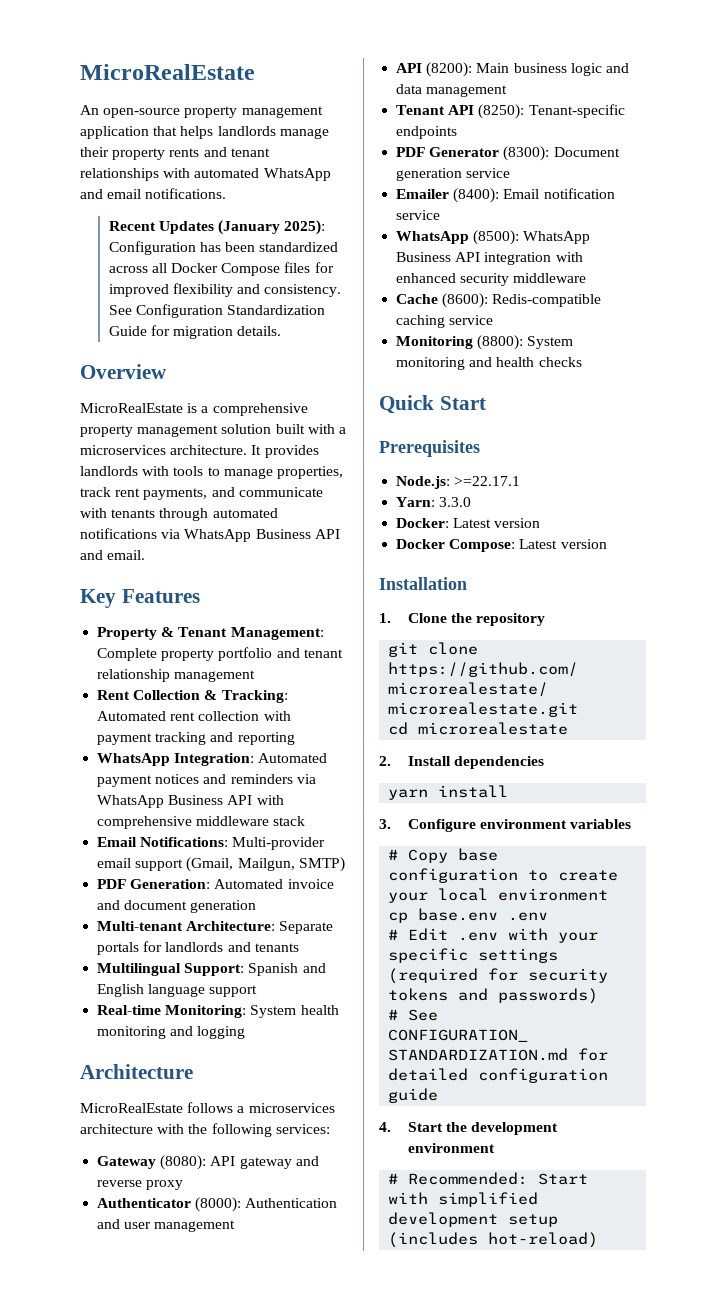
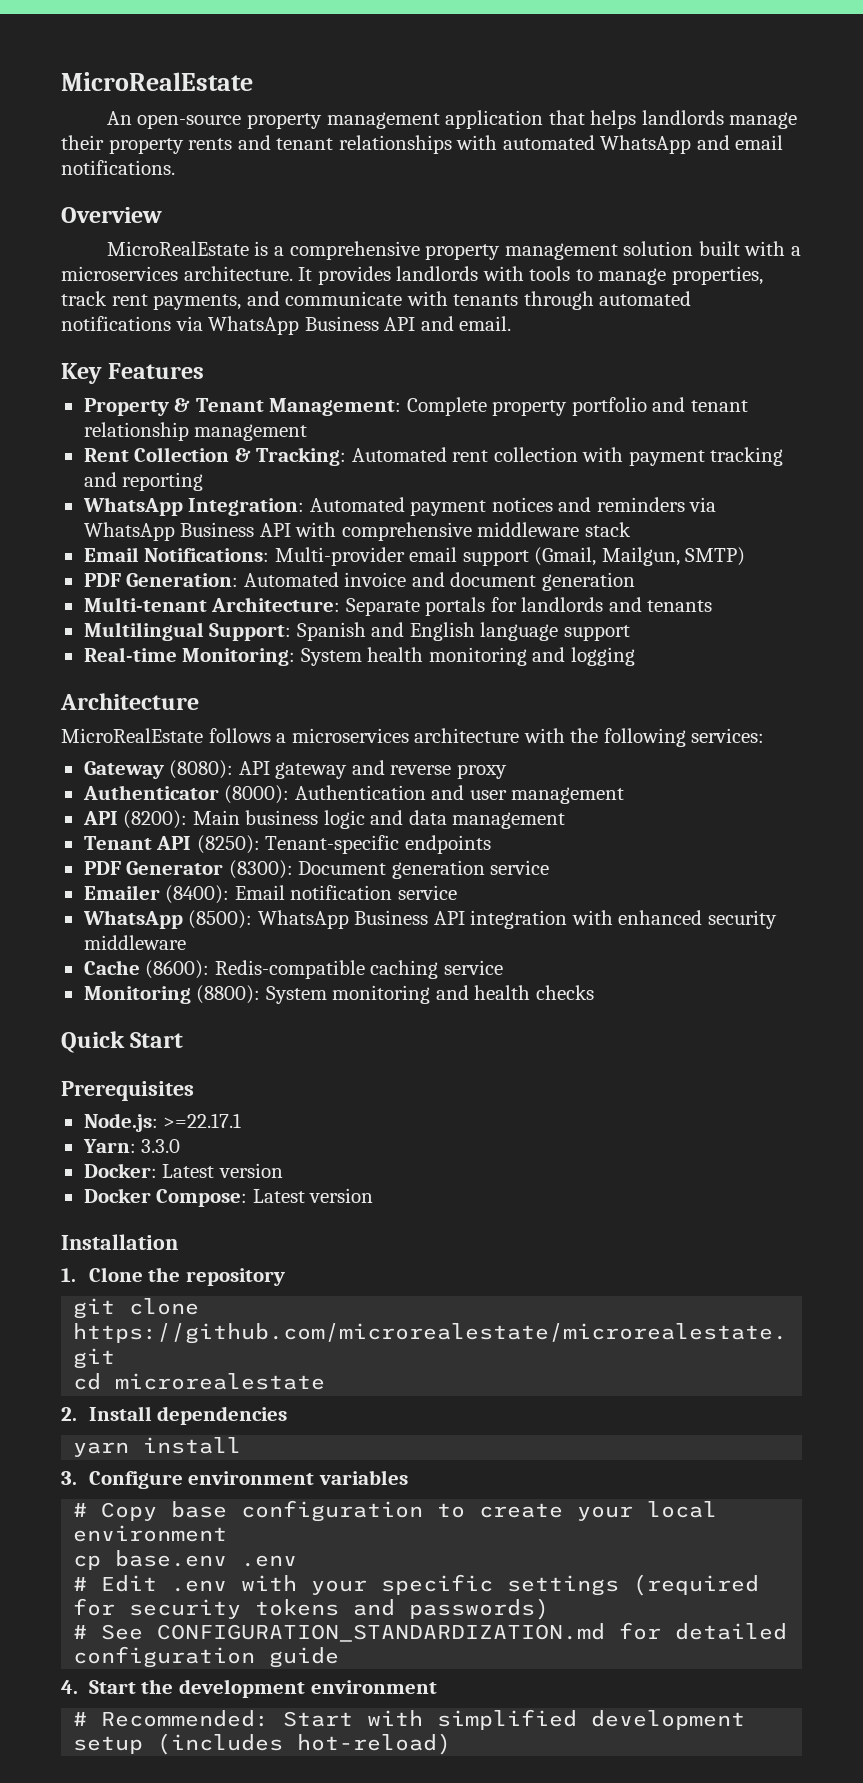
[108,220,326,235] [108,241,339,255] [108,262,334,276] [108,283,342,297] [108,304,326,318] [108,325,282,339] // Recent Updates (January 2025): Configuration has been standardized across all Docker Compose files for improved flexibility and consistency. See Configuration Standardization Guide for migration details. -> (175, 167) none

